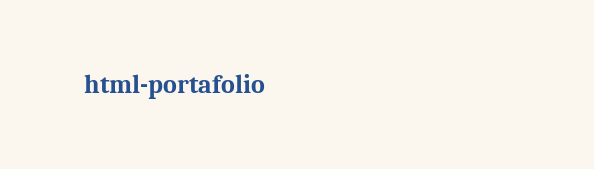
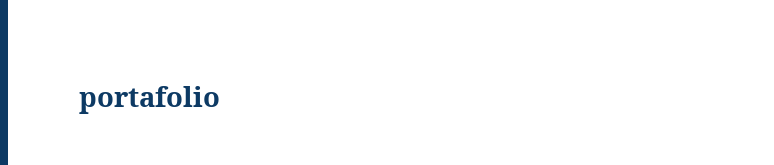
[84,74,265,99] html-portafolio -> [79,86,220,114] portafolio

